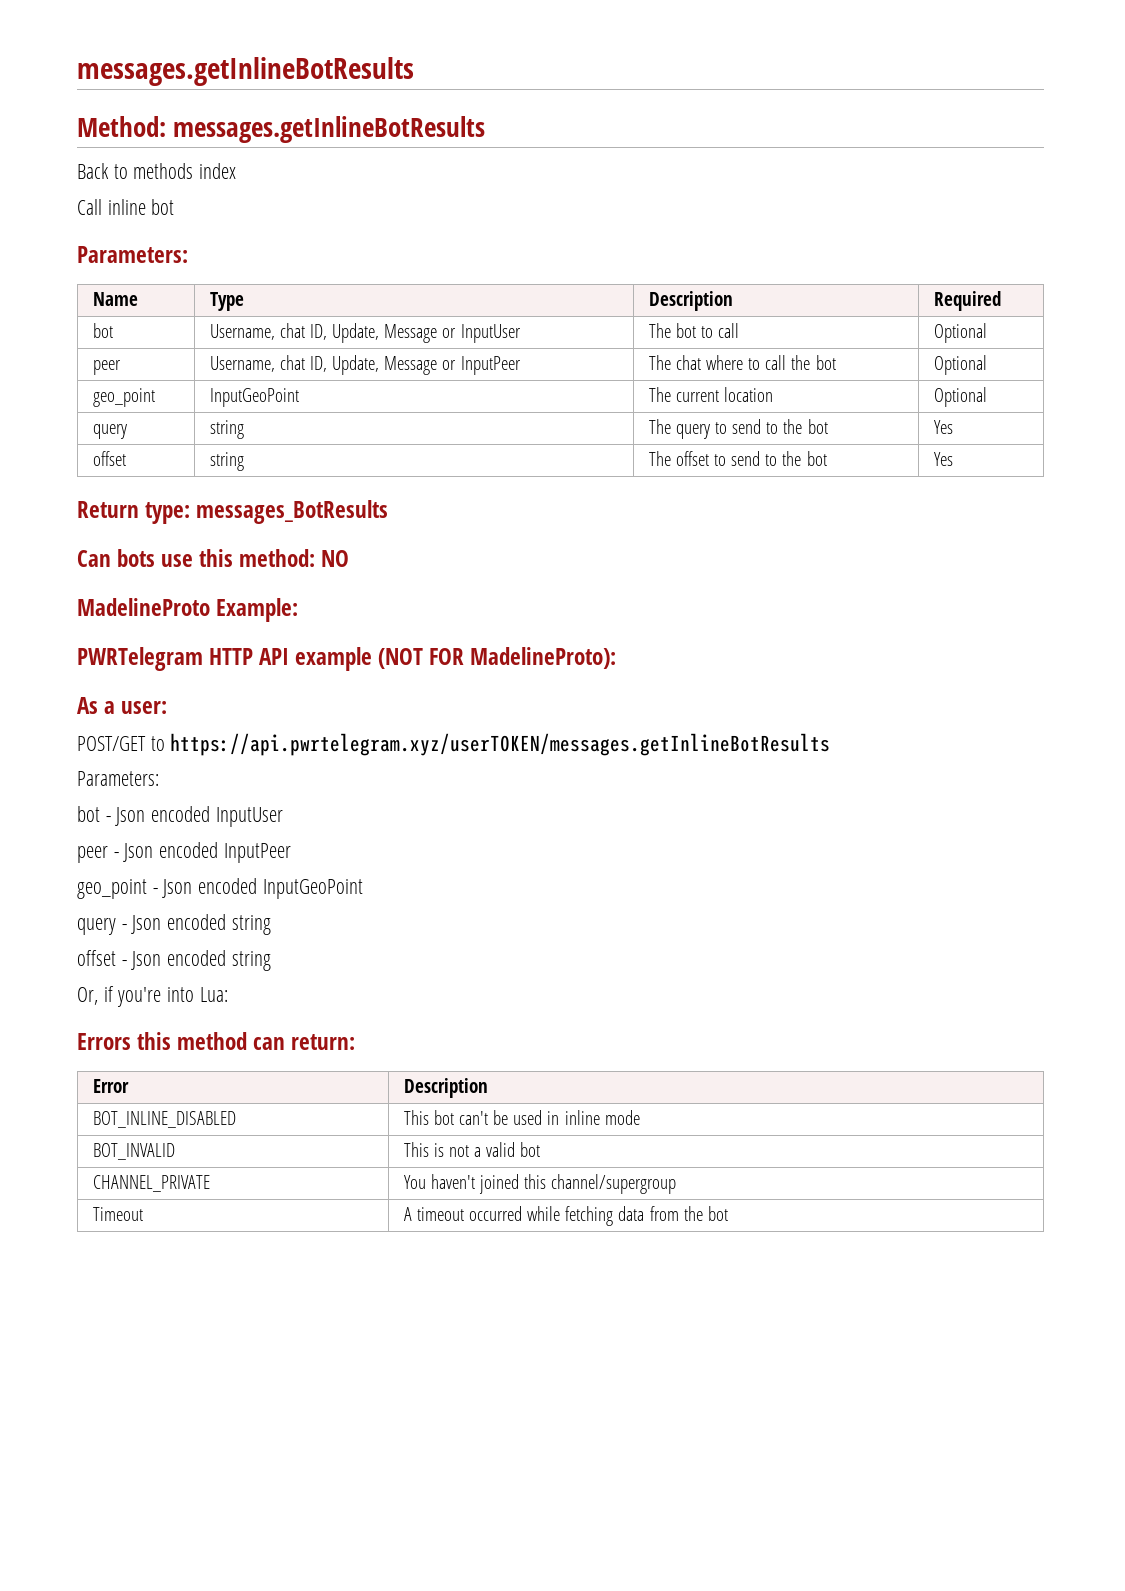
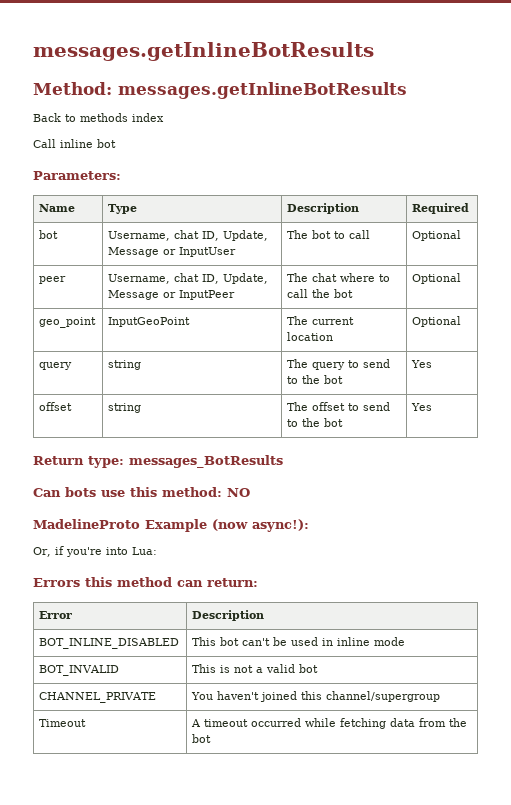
[216,598,299,622] [77,647,617,671] [77,697,168,714] [77,733,831,756] [77,771,159,786] [77,806,283,827] [77,842,291,863] [77,878,363,899] [77,914,271,935] [77,950,271,971] Example: // PWRTelegram HTTP API example (NOT FOR MadelineProto): // As a user: // POST/GET to https://api.pwrtelegram.xyz/userTOKEN/messages.getInlineBotResults // Parameters: // bot - Json encoded InputUser // peer - Json encoded InputPeer // geo_point - Json encoded InputGeoPoint // query - Json encoded string // offset - Json encoded string -> [145,519,309,532] Example (now async!):

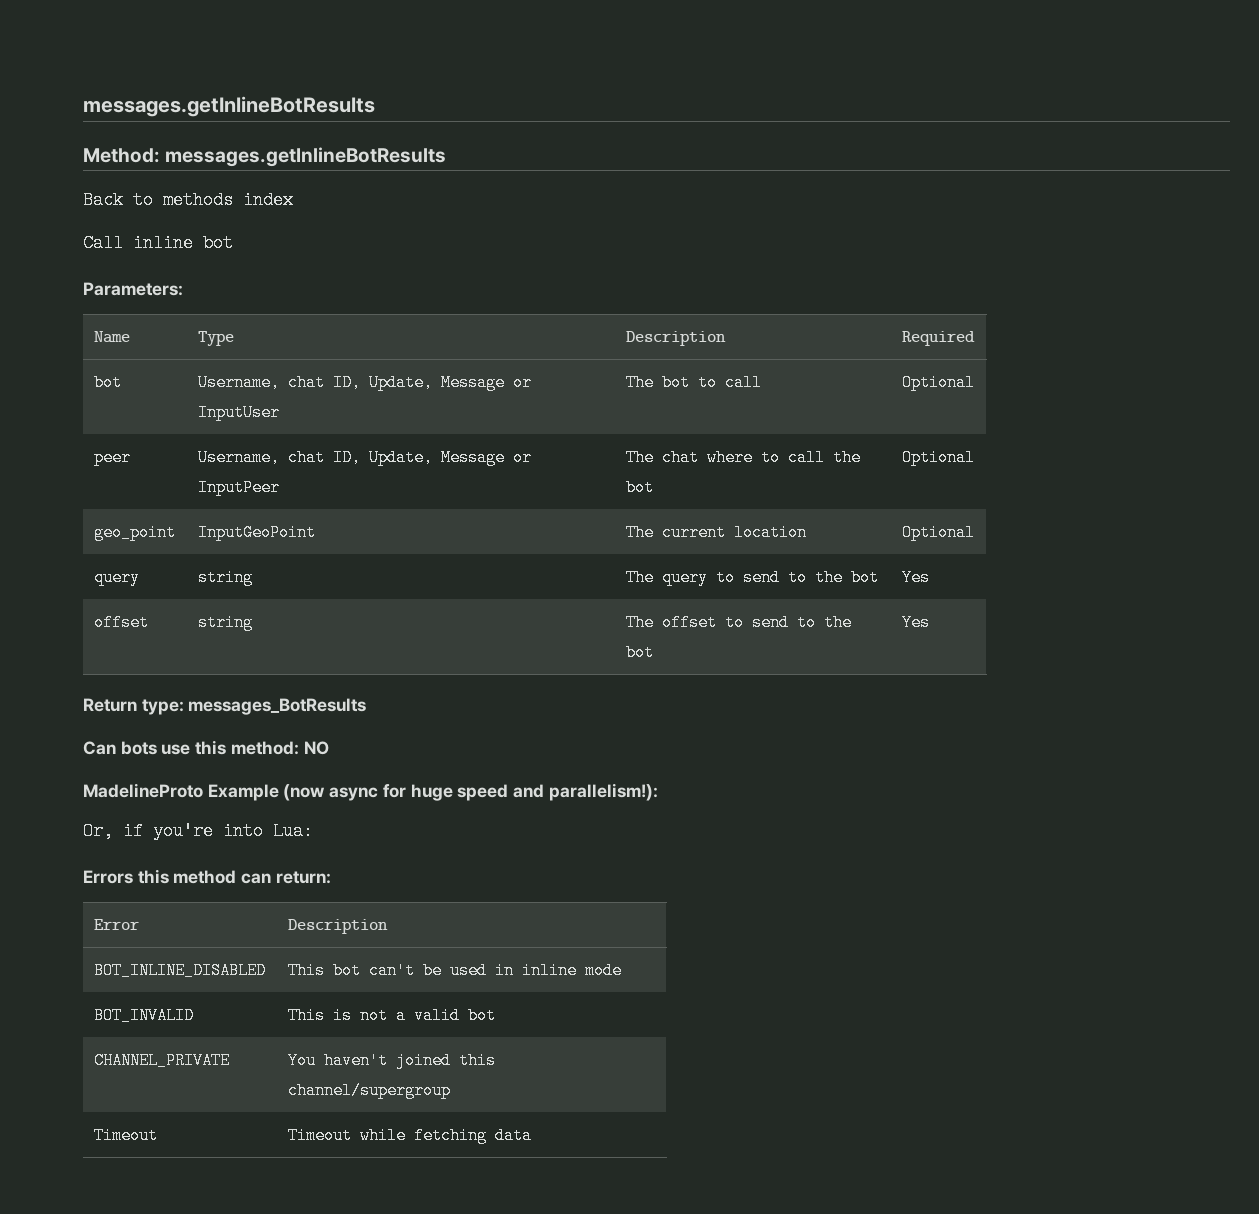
[252,519,309,532] async!): -> [329,783,658,801] async for huge speed and parallelism!):
[191,718,468,729] [192,734,212,743] A timeout occurred while fetching data from the bot -> [288,1127,533,1144] Timeout while fetching data

